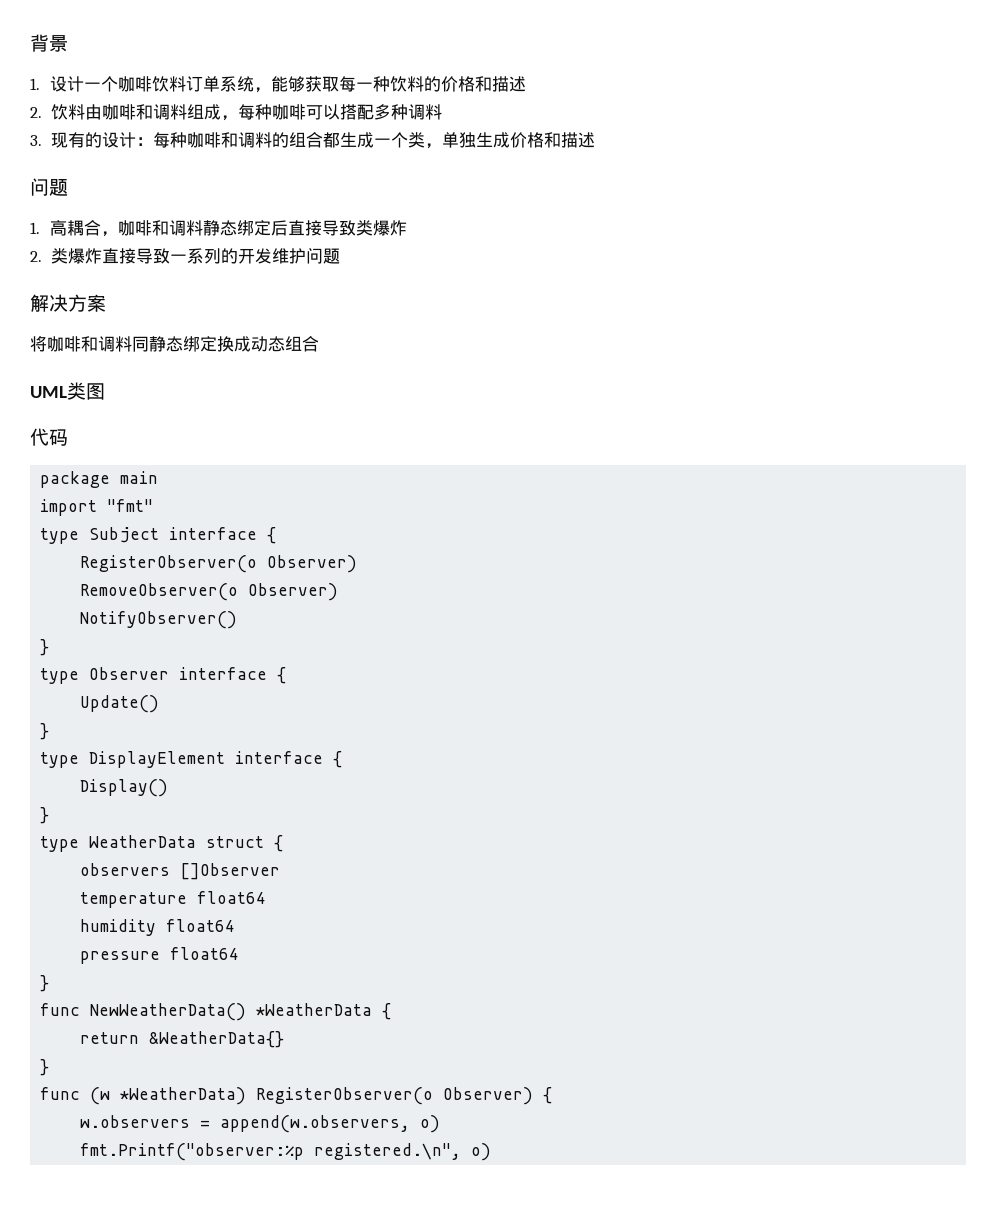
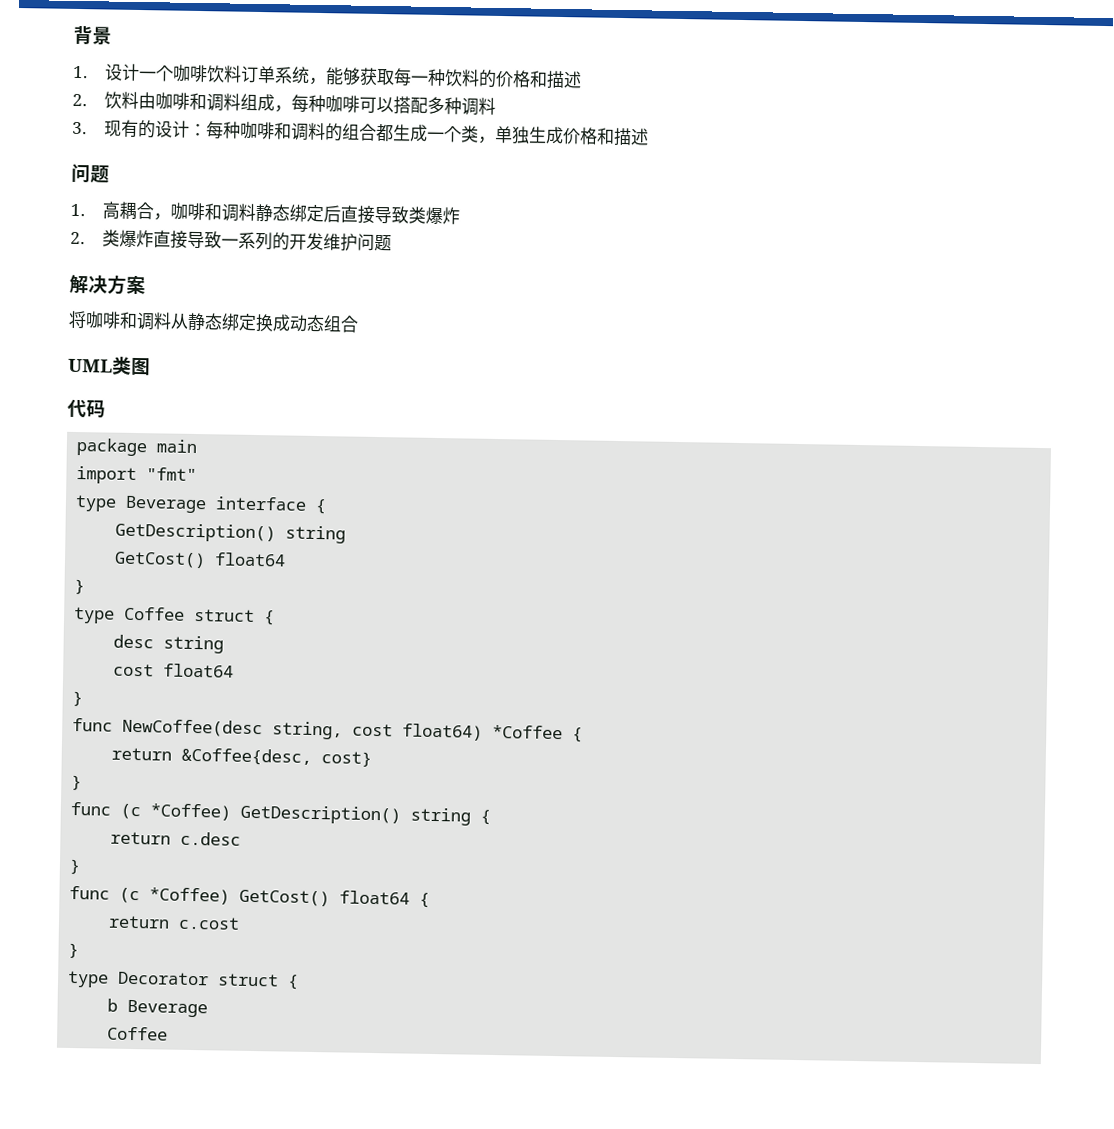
[132,336,149,352] 同 -> [170,313,189,330] 从
[89,527,277,544] [80,555,358,573] [80,583,339,601] [80,611,238,629] [40,639,50,656] [40,667,287,684] [80,695,160,713] [40,723,50,740] [40,751,343,768] [80,779,169,797] [40,807,50,824] [40,835,284,852] [80,863,281,880] [80,891,267,908] [80,919,236,936] [80,947,240,964] [40,975,50,992] [40,1003,392,1021] [80,1031,285,1048] [40,1059,50,1076] [40,1087,553,1105] [80,1115,441,1133] [80,1143,492,1161] Subject interface { // RegisterObserver(o Observer) // RemoveObserver(o Observer) // NotifyObserver() // } // type Observer interface { // Update() // } // type DisplayElement interface { // Display() // } // type WeatherData struct { // observers []Observer // temperature float64 // humidity float64 // pressure float64 // } // func NewWeatherData() *WeatherData { // return &WeatherData{} // } // func (w *WeatherData) RegisterObserver(o Observer) { // w.observers = append(w.observers, o) // fmt.Printf("observer:%p registered.\n", o) -> [125,495,328,515] [115,522,347,544] [114,551,287,569] [74,579,86,595] [73,606,276,626] [113,634,225,654] [113,663,235,678] [72,690,84,707] [72,717,584,743] [111,747,373,767] [71,774,83,791] [70,801,492,826] [110,831,242,846] [69,858,82,875] [69,885,431,908] [108,915,241,930] [68,942,80,959] [67,970,300,990] [107,998,209,1018] [107,1026,169,1041] Beverage interface { // GetDescription() string // GetCost() float64 // } // type Coffee struct { // desc string // cost float64 // } // func NewCoffee(desc string, cost float64) *Coffee { // return &Coffee{desc, cost} // } // func (c *Coffee) GetDescription() string { // return c.desc // } // func (c *Coffee) GetCost() float64 { // return c.cost // } // type Decorator struct { // b Beverage // Coffee

